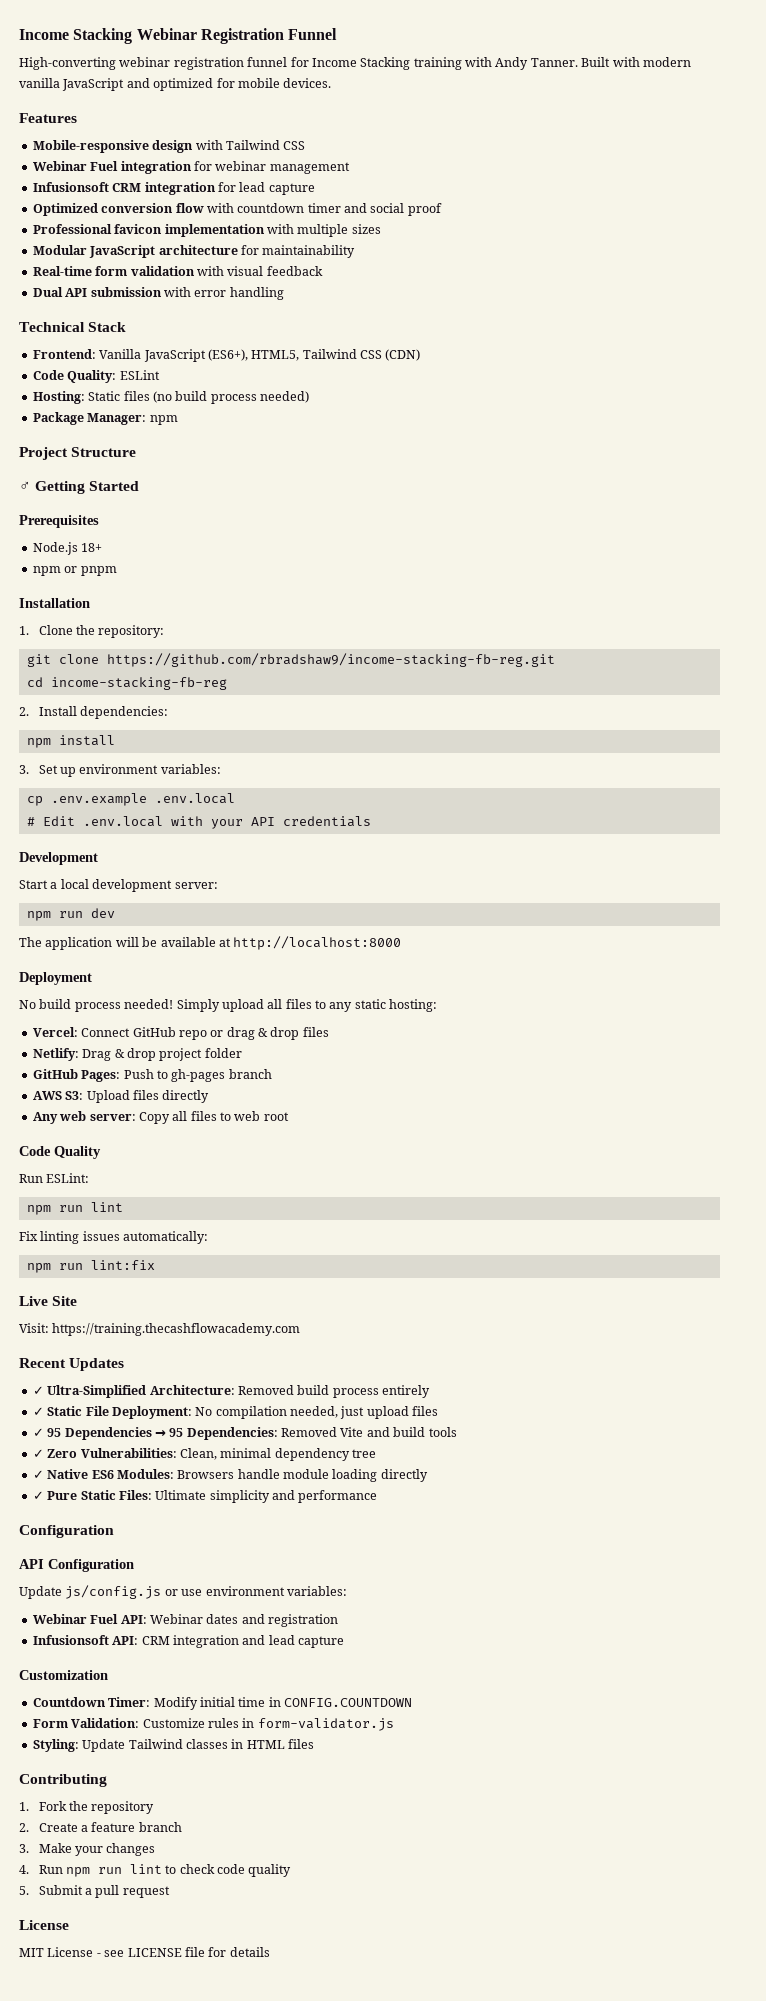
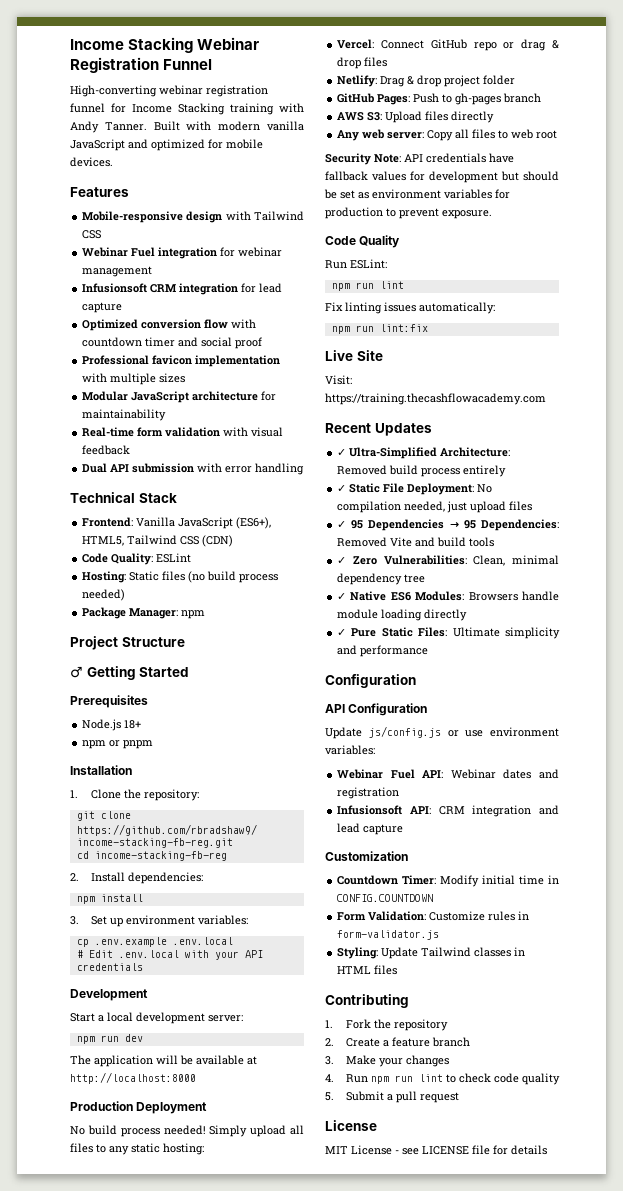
(402, 943) none -> [70,1101,133,1111] Production
(289, 1116) none -> [325,153,514,165] [325,171,559,183] [324,189,510,199] [325,207,492,219] // Security Note: API credentials have fallback values for development but should be set as environment variables for production to prevent exposure.

